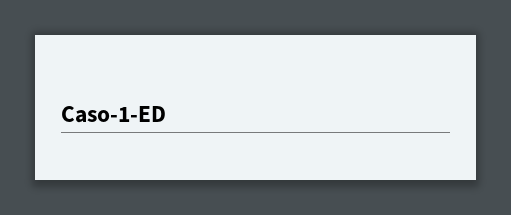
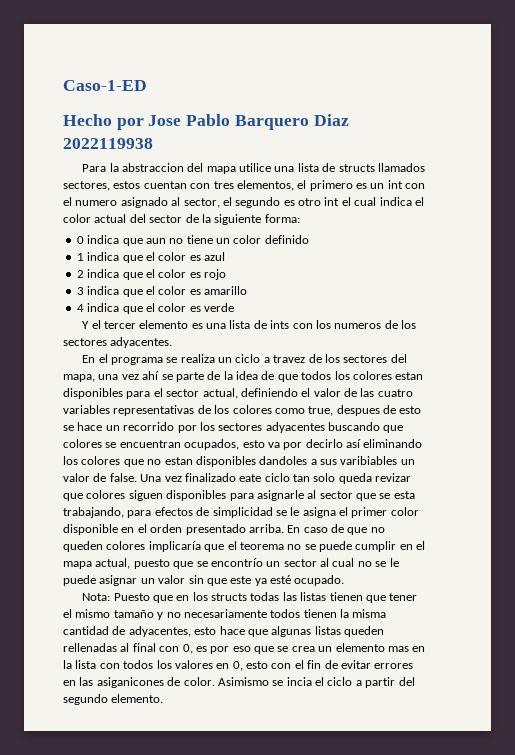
(166, 114) none -> [63,114,349,130] [63,138,153,149] [82,163,425,174] [63,180,426,191] [63,197,424,208] [63,214,300,225] [76,235,309,246] [76,252,225,263] [76,269,226,280] [76,286,247,297] [76,303,234,314] [82,320,416,329] [63,337,173,348] [82,354,407,365] [63,371,424,382] [63,388,413,399] [63,405,422,416] [63,422,404,433] [63,439,423,450] [63,456,415,467] [63,473,412,484] [63,490,415,501] [63,507,419,518] [63,524,385,535] [63,541,426,552] [63,558,399,569] [63,575,345,586] [82,592,418,603] [63,609,387,620] [63,626,384,637] [63,643,426,654] [63,660,414,671] [63,677,415,688] [63,694,164,705] // Hecho por Jose Pablo Barquero Diaz 2022119938 // Para la abstraccion del mapa utilice una lista de structs llamados sectores, estos cuentan con tres elementos, el primero es un int con el numero asignado al sector, el segundo es otro int el cual indica el color actual del sector de la siguiente forma: // 0 indica que aun no tiene un color definido // 1 indica que el color es azul // 2 indica que el color es rojo // 3 indica que el color es amarillo // 4 indica que el color es verde // Y el tercer elemento es una lista de ints con los numeros de los sectores adyacentes. // En el programa se realiza un ciclo a travez de los sectores del mapa, una vez ahí se parte de la idea de que todos los colores estan disponibles para el sector actual, definiendo el valor de las cuatro variables representativas de los colores como true, despues de esto se hace un recorrido por los sectores adyacentes buscando que colores se encuentran ocupados, esto va por decirlo así eliminando los colores que no estan disponibles dandoles a sus varibiables un valor de false. Una vez finalizado eate ciclo tan solo queda revizar que colores siguen disponibles para asignarle al sector que se esta trabajando, para efectos de simplicidad se le asigna el primer color disponible en el orden presentado arriba. En caso de que no queden colores implicaría que el teorema no se puede cumplir en el mapa actual, puesto que se encontrío un sector al cual no se le puede asignar un valor sin que este ya esté ocupado. // Nota: Puesto que en los structs todas las listas tienen que tener el mismo tamaño y no necesariamente todos tienen la misma cantidad de adyacentes, esto hace que algunas listas queden rellenadas al final con 0, es por eso que se crea un elemento mas en la lista con todos los valores en 0, esto con el fin de evitar errores en las asiganicones de color. Asimismo se incia el ciclo a partir del segundo elemento.

